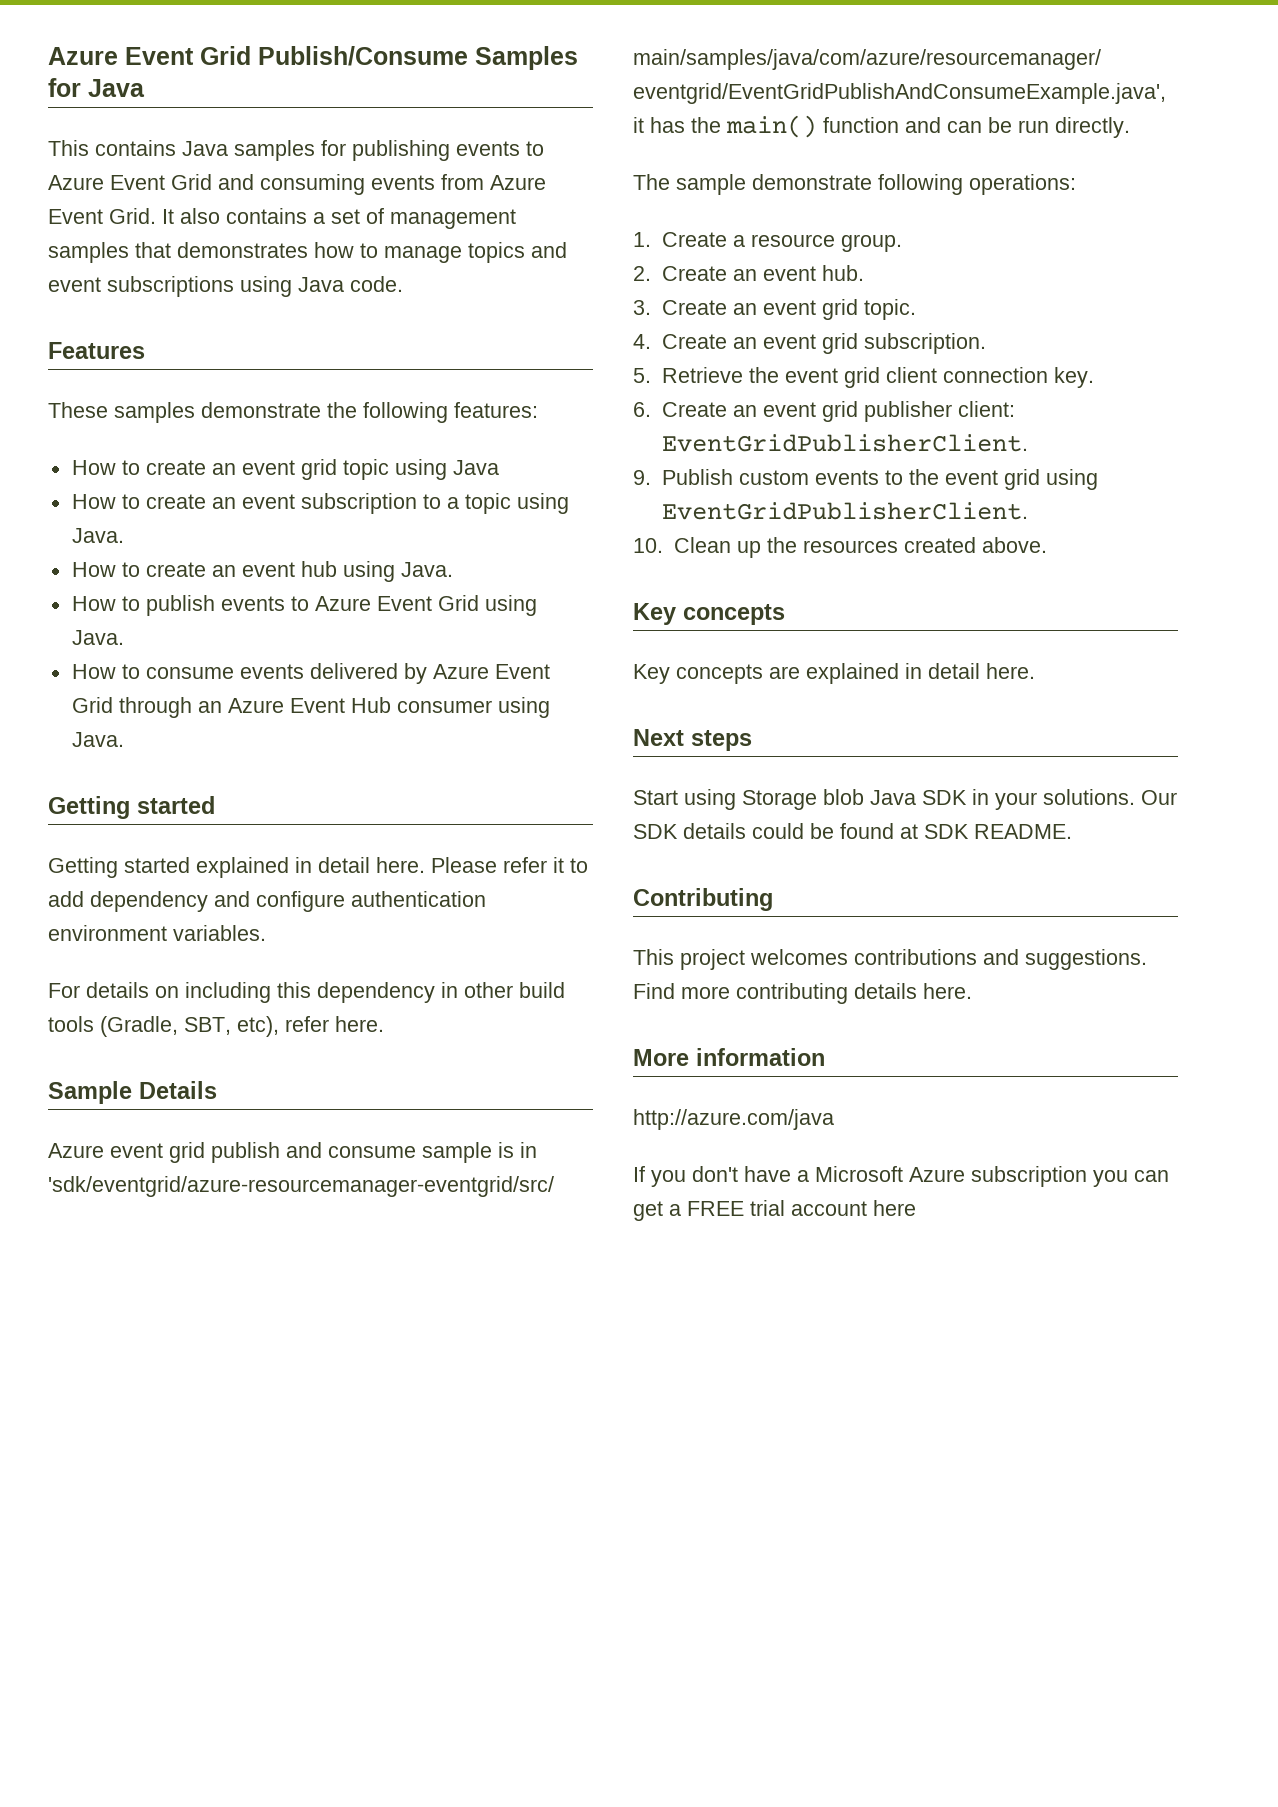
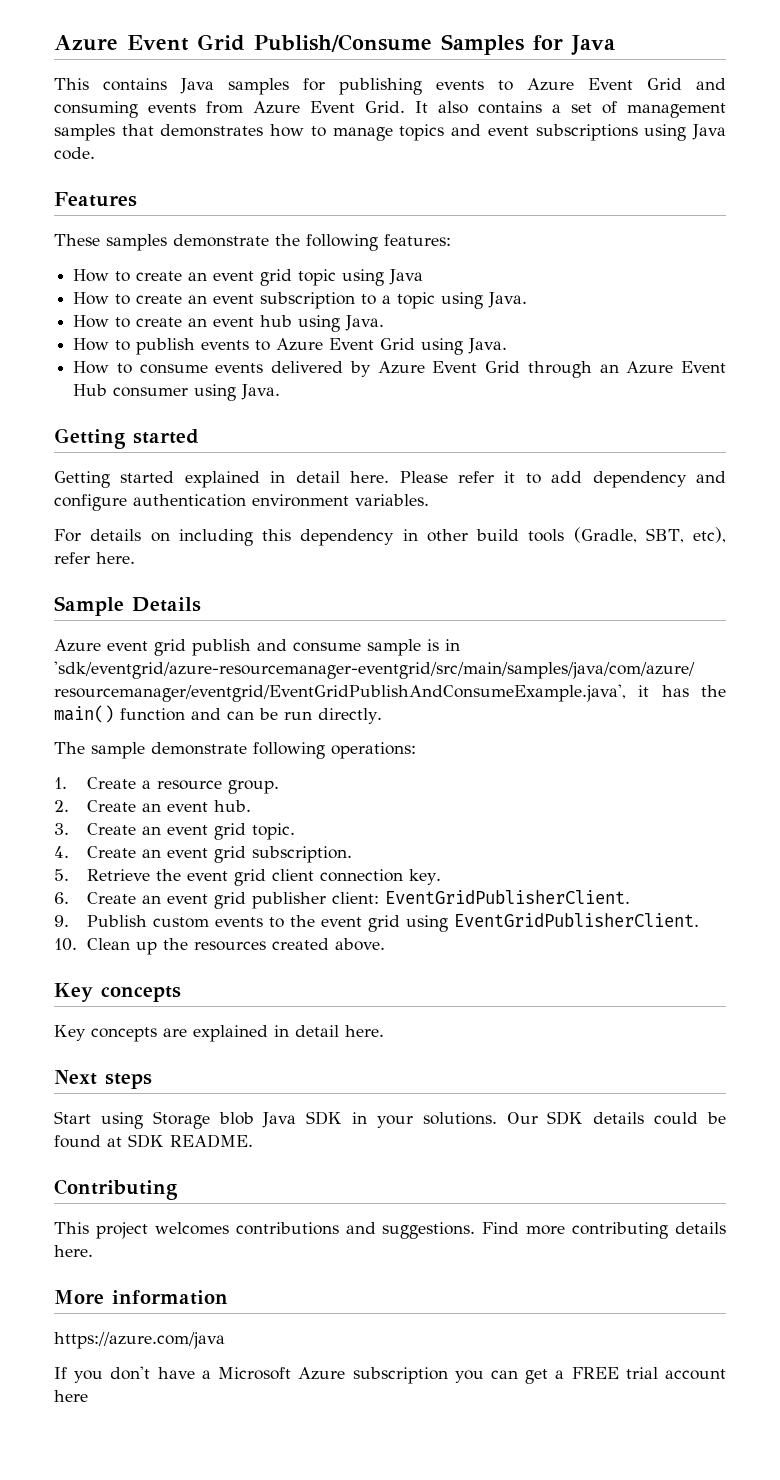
[633,1109,834,1130] http://azure.com/java -> [54,1332,225,1349] https://azure.com/java

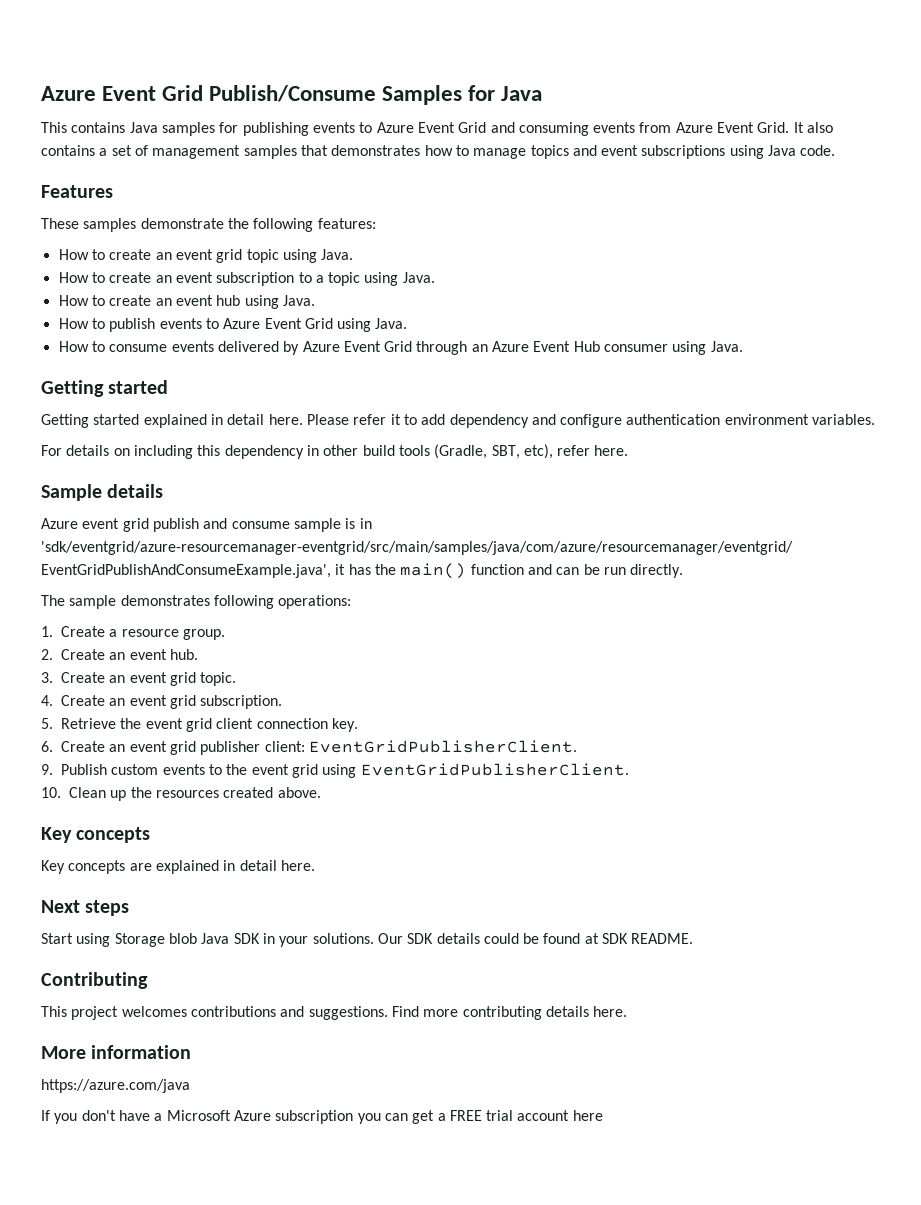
[389,269,424,285] Java -> [321,249,354,260] Java.
[132,597,201,612] Details -> [107,484,164,498] details
[151,742,247,755] demonstrate -> [120,595,210,606] demonstrates

